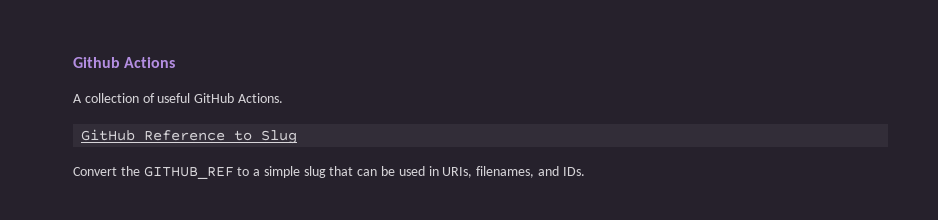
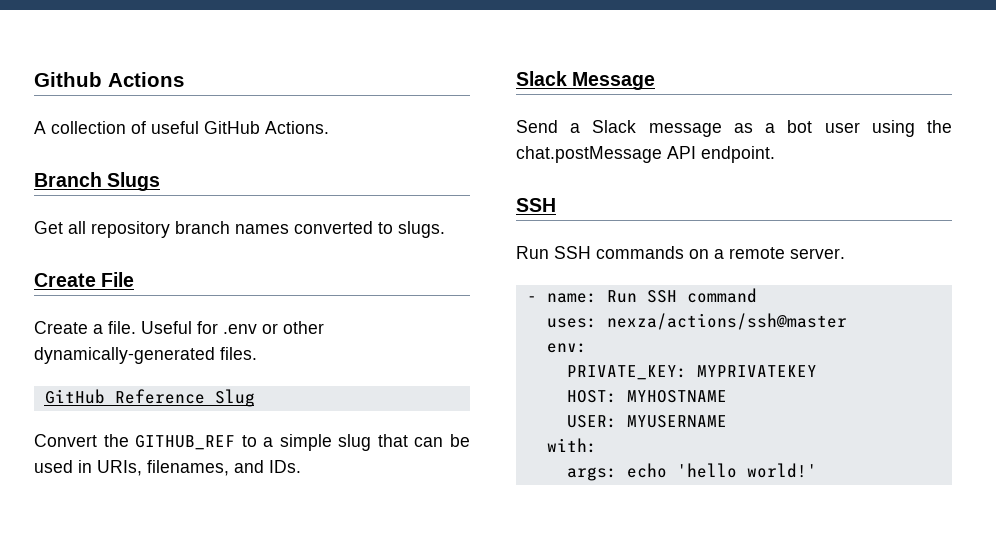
(283, 98) none -> [34,172,161,191] [34,221,445,238] [34,272,135,287] [34,321,324,334] [34,347,257,364] // Branch Slugs // Get all repository branch names converted to slugs. // Create File // Create a file. Useful for .env or other dynamically-generated files.
[234,130,253,141] to -> (205, 396) none
(585, 171) none -> [516,71,656,90] [516,120,952,137] [516,146,775,163] [516,198,556,212] [516,246,845,259] [526,288,757,303] [546,313,847,330] [546,343,587,353] [566,365,817,380] [566,390,727,403] [566,415,727,428] [546,438,597,453] [566,463,817,481] // Slack Message // Send a Slack message as a bot user using the chat.postMessage API endpoint. // SSH // Run SSH commands on a remote server. // - name: Run SSH command // uses: nexza/actions/ssh@master // env: // PRIVATE_KEY: MYPRIVATEKEY // HOST: MYHOSTNAME // USER: MYUSERNAME // with: // args: echo 'hello world!'

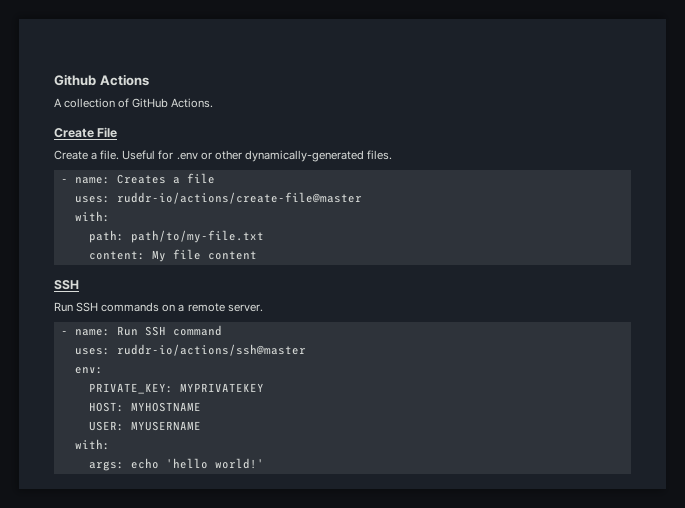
[151,121,199,134] useful -> (130, 103) none
[34,172,161,191] [34,221,445,238] // Branch Slugs // Get all repository branch names converted to slugs. -> (214, 103) none
[44,389,255,407] [34,434,470,451] [34,460,301,476] [516,71,656,90] [516,120,952,137] [516,146,775,163] GitHub Reference Slug // Convert the GITHUB_REF to a simple slug that can be used in URIs, filenames, and IDs. // Slack Message // Send a Slack message as a bot user using the chat.postMessage API endpoint. -> [60,173,215,184] [74,192,362,204] [74,211,110,222] [88,230,264,243] [88,249,257,262] - name: Creates a file // uses: ruddr-io/actions/create-file@master // with: // path: path/to/my-file.txt // content: My file content
[606,313,847,330] nexza/actions/ssh@master -> [116,344,306,356] ruddr-io/actions/ssh@master

